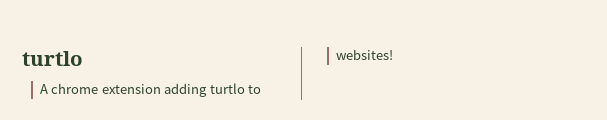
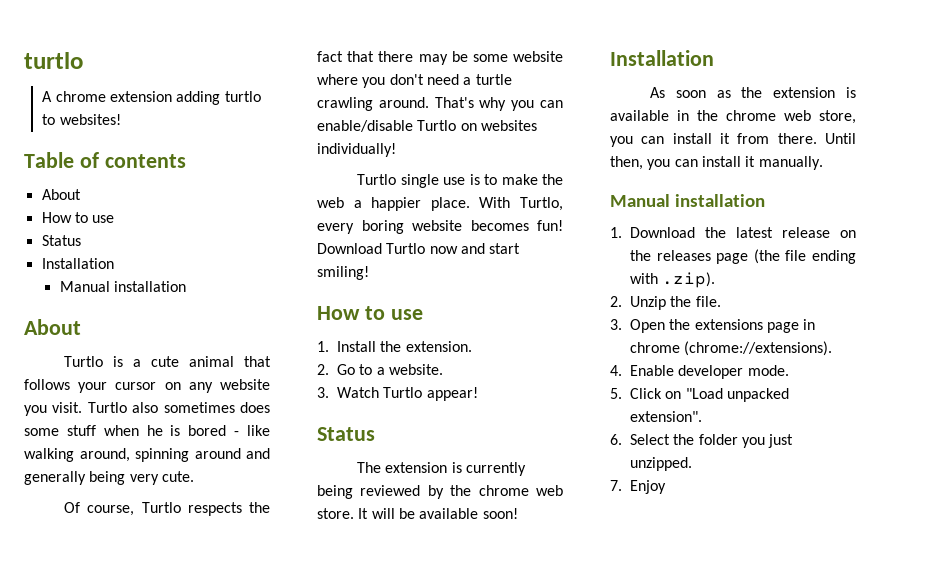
(393, 54) none -> [24,152,186,168] [41,189,81,200] [41,212,115,223] [41,235,81,246] [41,258,114,269] [59,281,187,292] [24,319,81,335] [64,356,271,367] [24,379,270,393] [24,402,270,416] [24,425,270,436] [24,448,270,462] [24,471,194,485] [64,502,270,516] [317,51,563,65] [317,74,512,88] [317,97,563,111] [317,120,537,132] [317,143,396,157] [357,174,563,188] [317,197,563,211] [317,220,563,234] [317,243,521,254] [317,266,369,280] [317,306,423,320] [317,341,472,352] [317,364,443,375] [317,387,478,401] [317,427,375,441] [357,462,527,476] [317,485,563,499] [317,508,518,519] [610,50,714,66] [650,87,856,98] [610,110,856,124] [610,133,856,147] [610,156,823,170] [610,194,765,207] [610,227,856,238] [630,249,856,264] [630,272,716,288] [610,296,721,310] [610,319,816,333] [630,341,833,356] [610,365,789,379] [610,388,789,402] [630,411,702,422] [610,434,794,448] [630,457,692,471] [610,480,666,494] // Table of contents // About // How to use // Status // Installation // Manual installation // About // Turtlo is a cute animal that follows your cursor on any website you visit. Turtlo also sometimes does some stuff when he is bored - like walking around, spinning around and generally being very cute. // Of course, Turtlo respects the fact that there may be some website where you don't need a turtle crawling around. That's why you can enable/disable Turtlo on websites individually! // Turtlo single use is to make the web a happier place. With Turtlo, every boring website becomes fun! Download Turtlo now and start smiling! // How to use // 1. Install the extension. // 2. Go to a website. // 3. Watch Turtlo appear! // Status // The extension is currently being reviewed by the chrome web store. It will be available soon! // Installation // As soon as the extension is available in the chrome web store, you can install it from there. Until then, you can install it manually. // Manual installation // 1. Download the latest release on the releases page (the file ending with .zip). // 2. Unzip the file. // 3. Open the extensions page in chrome (chrome://extensions). // 4. Enable developer mode. // 5. Click on "Load unpacked extension". // 6. Select the folder you just unzipped. // 7. Enjoy

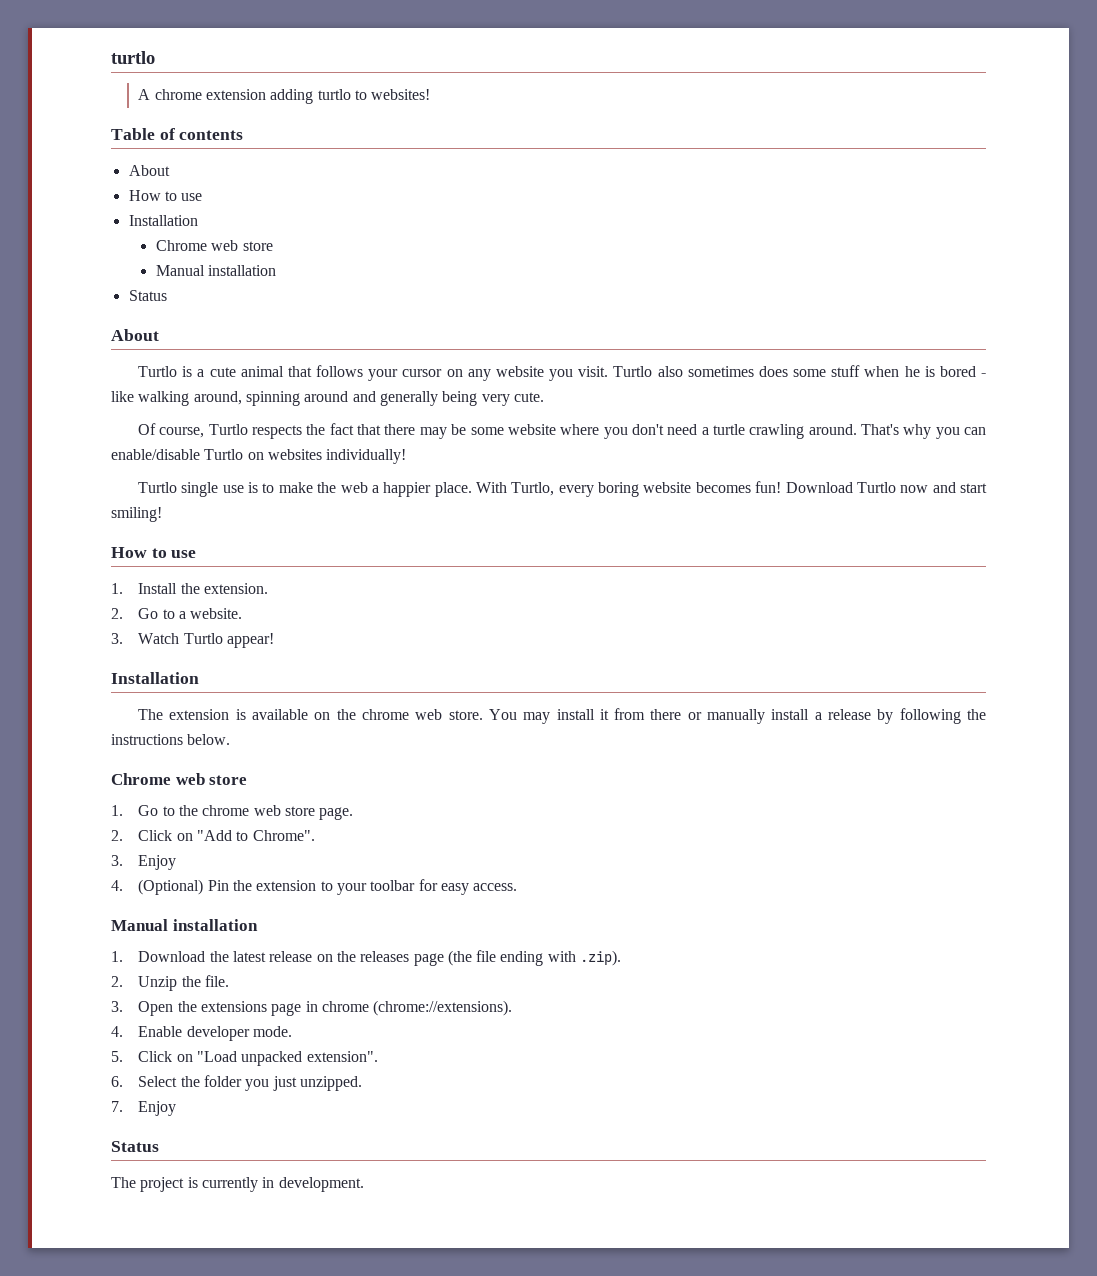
[41,235,81,246] [41,258,114,269] [59,281,187,292] Status // Installation // Manual installation -> [128,215,198,226] [155,240,273,251] [155,265,277,276] [128,290,167,301] Installation // Chrome web store // Manual installation // Status
[317,427,375,441] Status -> [111,672,199,684] Installation
[466,462,527,476] [317,485,563,499] [317,508,518,519] [610,50,714,66] [650,87,856,98] [610,110,856,124] [610,133,856,147] [610,156,823,170] currently being reviewed by the chrome web store. It will be available soon! // Installation // As soon as the extension is available in the chrome web store, you can install it from there. Until then, you can install it manually. -> [251,708,986,724] [111,734,231,745] [111,773,248,785] [111,805,354,820] [111,830,315,841] [111,855,177,870] [111,879,518,895] available on the chrome web store. You may install it from there or manually install a release by following the instructions below. // Chrome web store // 1. Go to the chrome web store page. // 2. Click on "Add to Chrome". // 3. Enjoy // 4. (Optional) Pin the extension to your toolbar for easy access.
(666, 487) none -> [111,1141,159,1152] [111,1177,364,1192] // Status // The project is currently in development.

